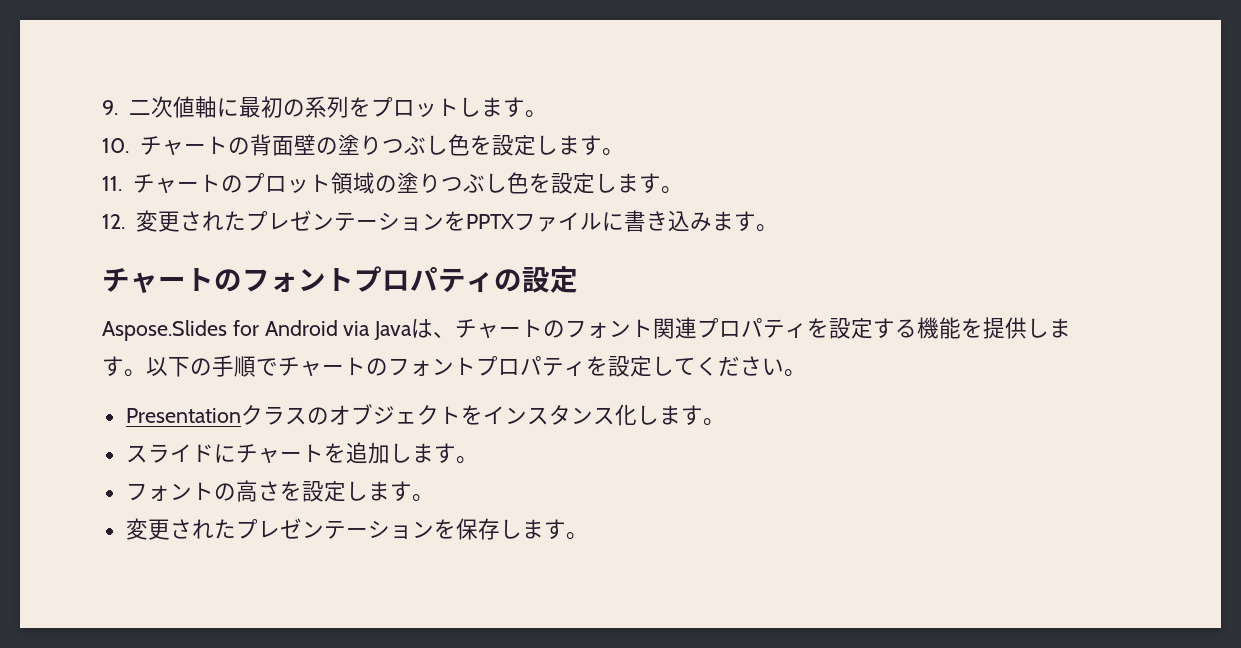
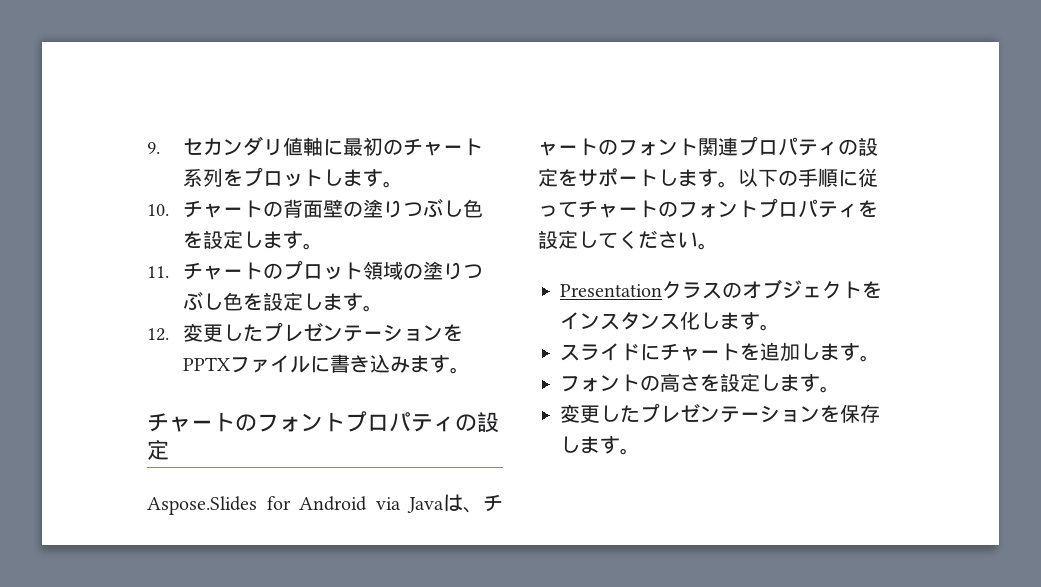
[129,96,174,118] 二次 -> [183,136,284,156] セカンダリ
(306, 108) none -> [403,138,484,156] チャート
[179,211,224,231] され -> [223,324,244,341] し
[807,317,1028,339] を設定する機能を提供 -> [838,137,878,156] [538,168,658,187] の設定をサポート
[256,358,278,376] で -> [838,168,878,187] [538,201,578,218] に従って
[169,519,214,539] され -> [600,405,620,422] し

